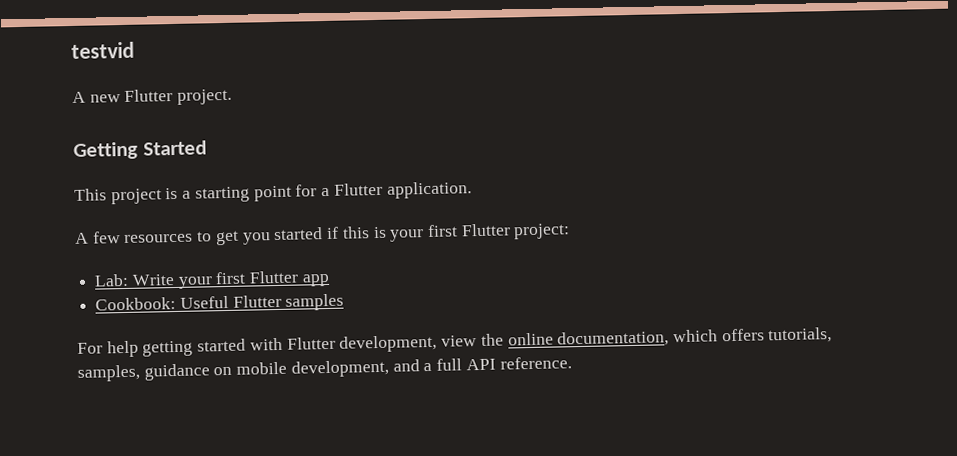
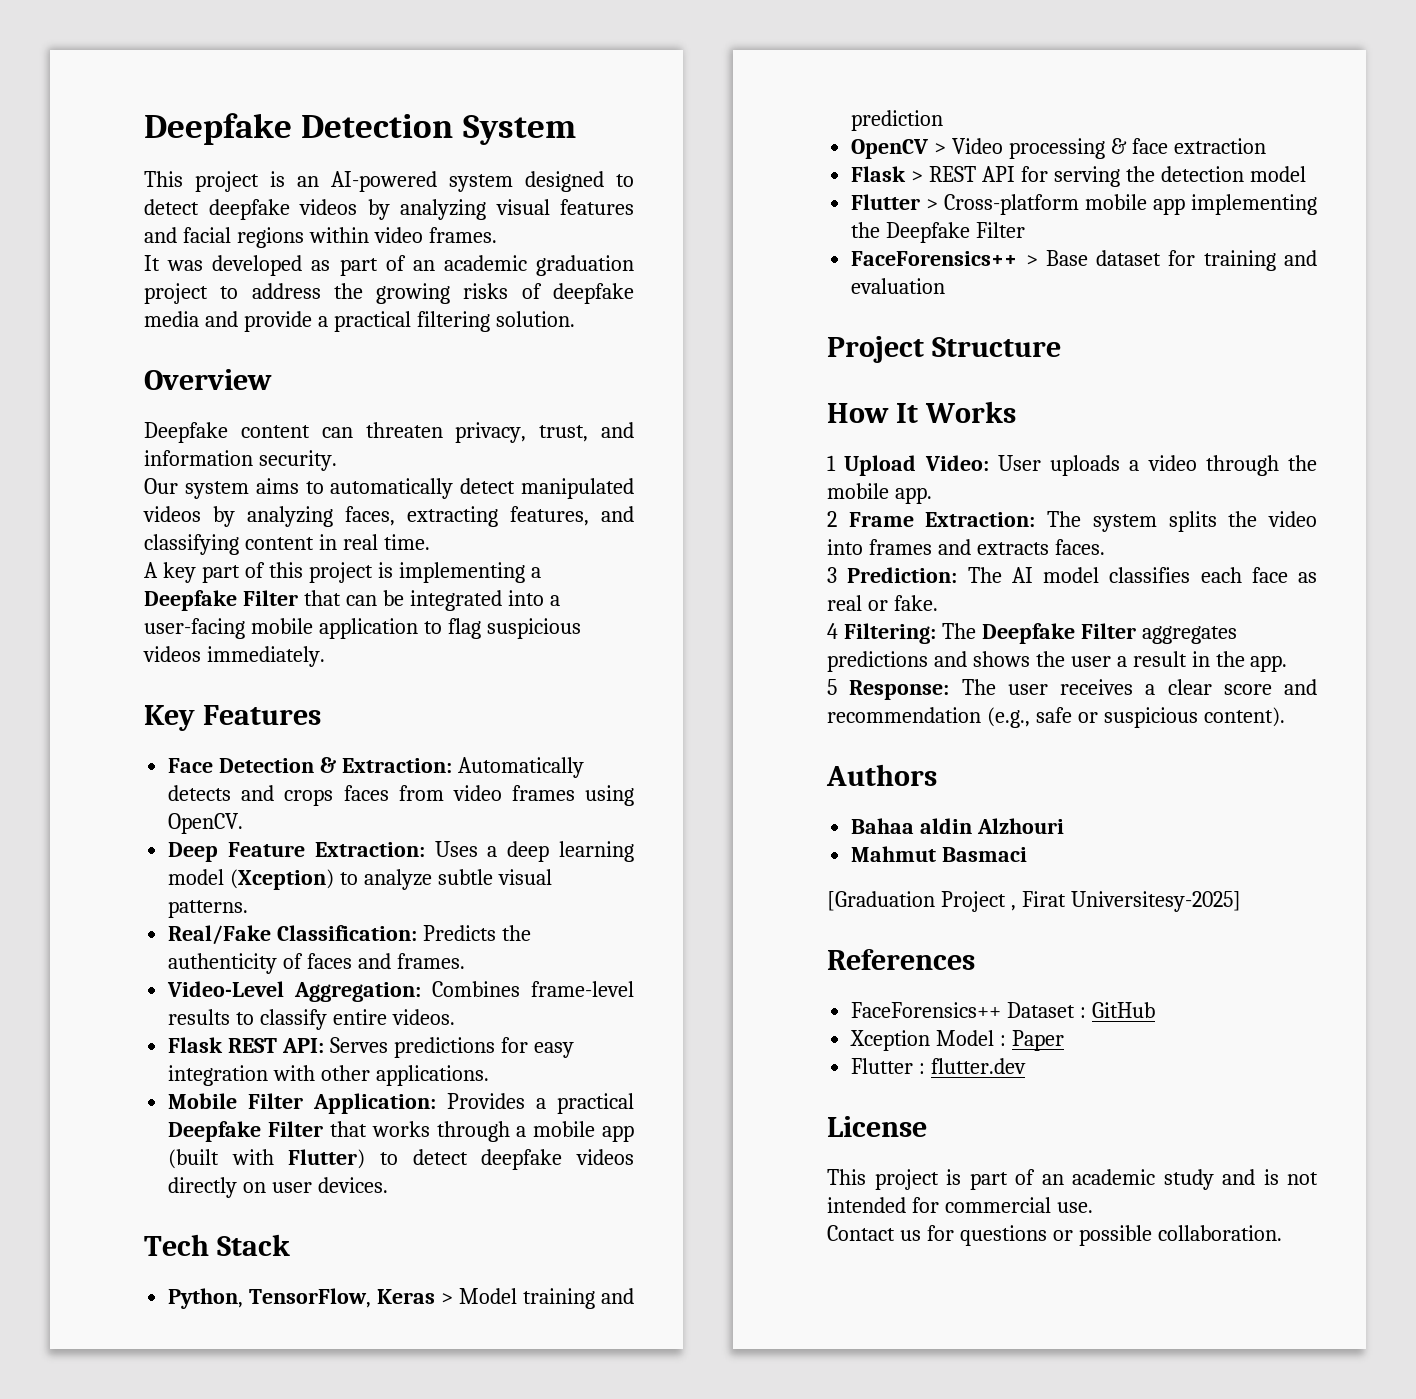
[71,41,135,59] [72,88,233,105] [73,140,207,160] [74,181,472,205] [75,223,571,246] [94,270,330,289] [95,293,345,311] [77,327,833,358] [77,356,572,382] testvid // A new Flutter project. // Getting Started // This project is a starting point for a Flutter application. // A few resources to get you started if this is your first Flutter project: // Lab: Write your first Flutter app // Cookbook: Useful Flutter samples // For help getting started with Flutter development, view the online documentation, which offers tutorials, samples, guidance on mobile development, and a full API reference. -> [144,113,576,145] [144,171,634,192] [144,199,634,220] [144,227,497,248] [144,255,634,276] [144,283,634,304] [144,311,575,332] [144,369,272,390] [144,422,634,443] [144,450,337,471] [144,478,634,499] [143,506,634,527] [144,534,430,555] [144,562,541,583] [144,590,560,611] [144,618,581,639] [143,646,325,667] [144,705,321,731] [168,757,584,778] [168,785,634,806] [168,813,244,834] [168,841,634,862] [168,869,552,890] [168,900,249,918] [168,925,532,945] [168,953,465,974] [167,981,634,1002] [168,1009,455,1030] [168,1037,574,1058] [168,1065,490,1086] [168,1093,634,1114] [168,1121,634,1142] [168,1149,634,1170] [168,1177,389,1198] [144,1234,290,1256] [168,1288,635,1309] [851,110,944,131] [851,138,1266,159] [851,166,1306,187] [851,194,1317,215] [851,222,1026,243] [851,250,1317,271] [851,278,946,294] [827,336,1061,363] [827,401,1016,423] [827,455,1317,476] [827,483,932,504] [827,511,1317,532] [827,539,1105,555] [827,567,1317,583] [827,595,938,611] [827,623,1237,644] [827,651,1288,672] [827,679,1317,700] [827,707,1285,728] [826,764,937,786] [851,818,1065,834] [851,846,1028,862] [827,891,1241,912] [827,949,975,970] [851,1002,1156,1018] [850,1030,1065,1051] [851,1058,1027,1074] [827,1116,927,1137] [827,1169,1318,1190] [827,1197,1093,1213] [827,1225,1282,1246] Deepfake Detection System // This project is an AI-powered system designed to detect deepfake videos by analyzing visual features and facial regions within video frames. // It was developed as part of an academic graduation project to address the growing risks of deepfake media and provide a practical filtering solution. // Overview // Deepfake content can threaten privacy, trust, and information security. // Our system aims to automatically detect manipulated videos by analyzing faces, extracting features, and classifying content in real time. // A key part of this project is implementing a Deepfake Filter that can be integrated into a user-facing mobile application to flag suspicious videos immediately. // Key Features // Face Detection & Extraction: Automatically detects and crops faces from video frames using OpenCV. // Deep Feature Extraction: Uses a deep learning model (Xception) to analyze subtle visual patterns. // Real/Fake Classification: Predicts the authenticity of faces and frames. // Video-Level Aggregation: Combines frame-level results to classify entire videos. // Flask REST API: Serves predictions for easy integration with other applications. // Mobile Filter Application: Provides a practical Deepfake Filter that works through a mobile app (built with Flutter) to detect deepfake videos directly on user devices. // Tech Stack // Python, TensorFlow, Keras > Model training and prediction // OpenCV > Video processing & face extraction // Flask > REST API for serving the detection model // Flutter > Cross-platform mobile app implementing the Deepfake Filter // FaceForensics++ > Base dataset for training and evaluation // Project Structure // How It Works // 1 Upload Video: User uploads a video through the mobile app. // 2 Frame Extraction: The system splits the video into frames and extracts faces. // 3 Prediction: The AI model classifies each face as real or fake. // 4 Filtering: The Deepfake Filter aggregates predictions and shows the user a result in the app. // 5 Response: The user receives a clear score and recommendation (e.g., safe or suspicious content). // Authors // Bahaa aldin Alzhouri // Mahmut Basmaci // [Graduation Project , Firat Universitesy-2025] // References // FaceForensics++ Dataset : GitHub // Xception Model : Paper // Flutter : flutter.dev // License // This project is part of an academic study and is not intended for commercial use. // Contact us for questions or possible collaboration.

